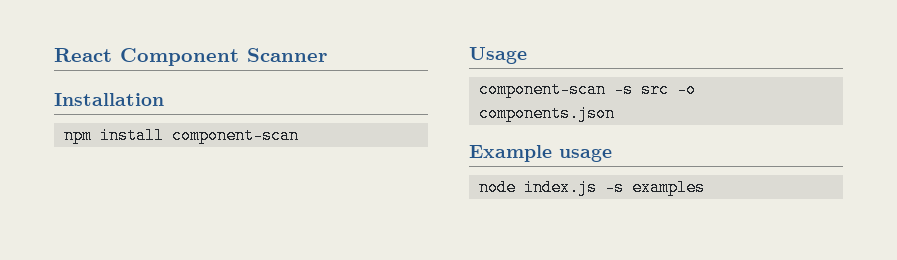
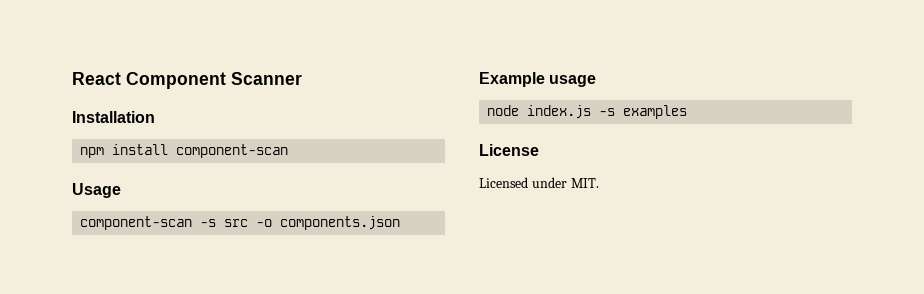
(705, 187) none -> [479,144,539,156] [479,177,599,188] // License // Licensed under MIT.

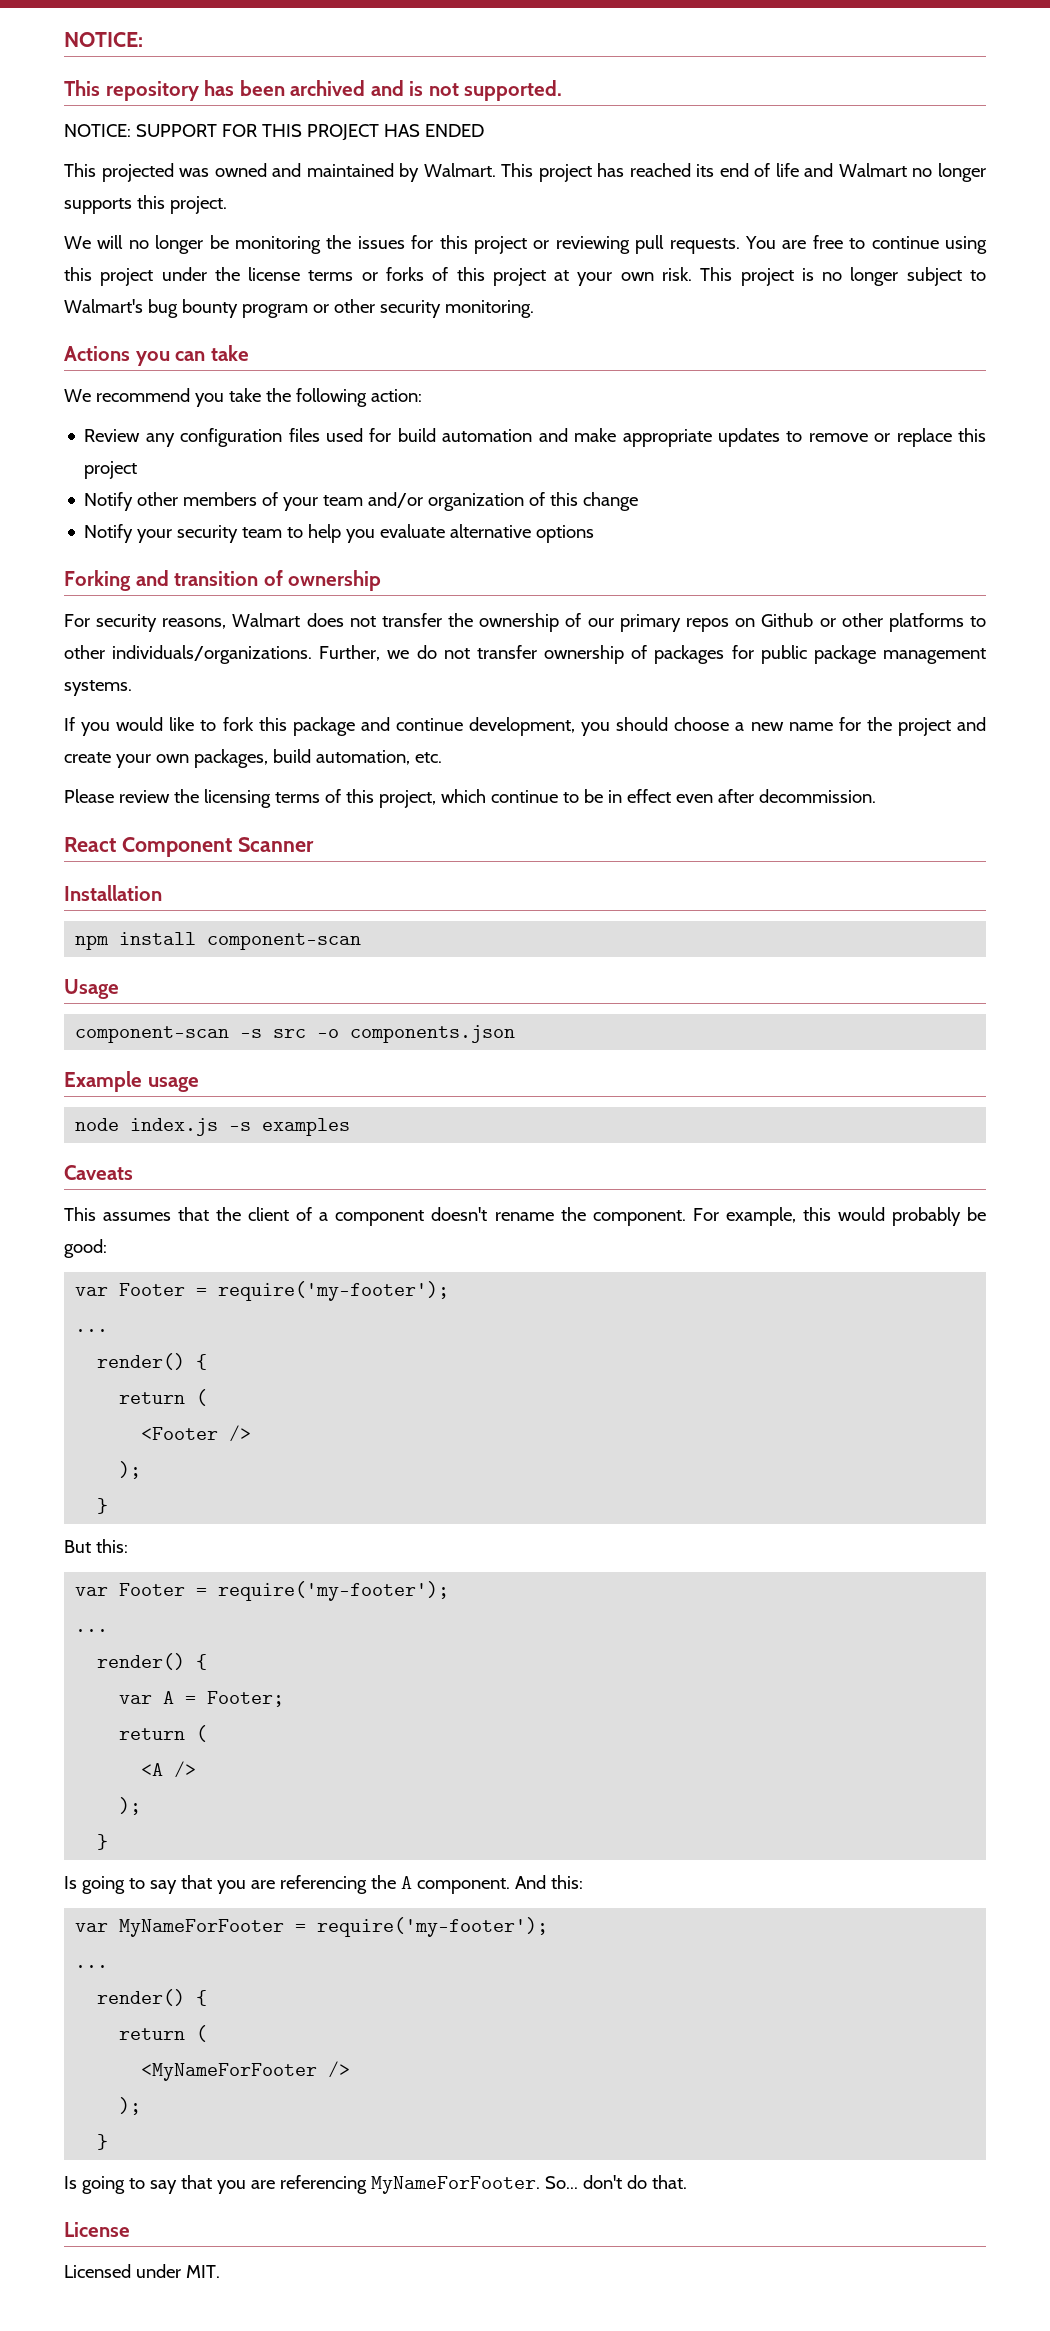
(72, 78) none -> [64,32,143,47] [64,80,563,101] [64,124,484,141] [64,163,987,182] [64,195,227,214] [64,235,988,254] [64,267,987,286] [64,299,534,318] [64,345,249,366] [64,388,422,407] [84,428,986,447] [84,461,138,479] [84,492,639,511] [84,524,595,543] [64,570,382,591] [64,613,987,632] [64,645,986,664] [64,680,132,696] [64,717,987,736] [64,749,442,768] [64,789,876,808] NOTICE: // This repository has been archived and is not supported. // NOTICE: SUPPORT FOR THIS PROJECT HAS ENDED // This projected was owned and maintained by Walmart. This project has reached its end of life and Walmart no longer supports this project. // We will no longer be monitoring the issues for this project or reviewing pull requests. You are free to continue using this project under the license terms or forks of this project at your own risk. This project is no longer subject to Walmart's bug bounty program or other security monitoring. // Actions you can take // We recommend you take the following action: // Review any configuration files used for build automation and make appropriate updates to remove or replace this project // Notify other members of your team and/or organization of this change // Notify your security team to help you evaluate alternative options // Forking and transition of ownership // For security reasons, Walmart does not transfer the ownership of our primary repos on Github or other platforms to other individuals/organizations. Further, we do not transfer ownership of packages for public package management systems. // If you would like to fork this package and continue development, you should choose a new name for the project and create your own packages, build automation, etc. // Please review the licensing terms of this project, which continue to be in effect even after decommission. //
(688, 112) none -> [64,1165,133,1180] [64,1207,986,1226] [64,1239,107,1258] [75,1281,450,1301] [75,1329,109,1332] [97,1353,208,1370] [119,1389,208,1406] [141,1425,252,1442] [119,1461,142,1479] [97,1498,109,1514] [64,1539,128,1553] [75,1581,450,1601] [75,1629,109,1632] [97,1653,208,1670] [119,1691,285,1707] [119,1725,208,1742] [141,1761,197,1778] [119,1797,142,1815] [97,1834,109,1850] [64,1875,583,1894] [75,1917,549,1937] [75,1965,109,1968] [97,1989,208,2006] [119,2025,208,2042] [141,2061,351,2081] [119,2097,142,2115] [97,2134,109,2150] [64,2175,687,2194] // Caveats // This assumes that the client of a component doesn't rename the component. For example, this would probably be good: // var Footer = require('my-footer'); // ... // render() { // return ( // <Footer /> // ); // } // But this: // var Footer = require('my-footer'); // ... // render() { // var A = Footer; // return ( // <A /> // ); // } // Is going to say that you are referencing the A component. And this: // var MyNameForFooter = require('my-footer'); // ... // render() { // return ( // <MyNameForFooter /> // ); // } // Is going to say that you are referencing MyNameForFooter. So... don't do that.

